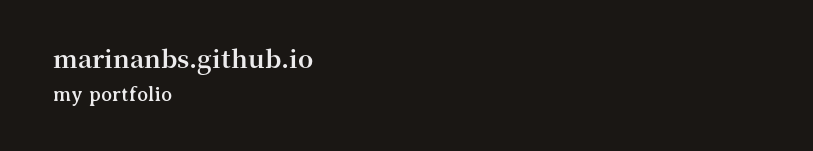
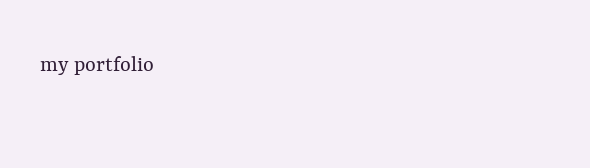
[53,48,313,75] marinanbs.github.io // -> (40, 68) none

